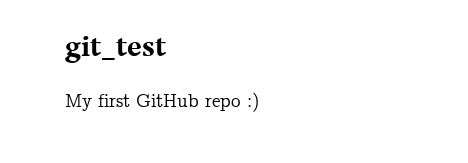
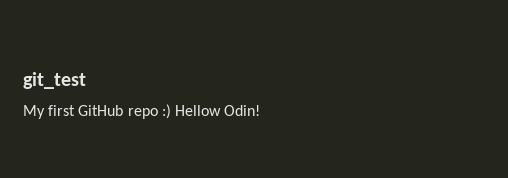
(259, 102) none -> [174,105,261,116] Hellow Odin!

